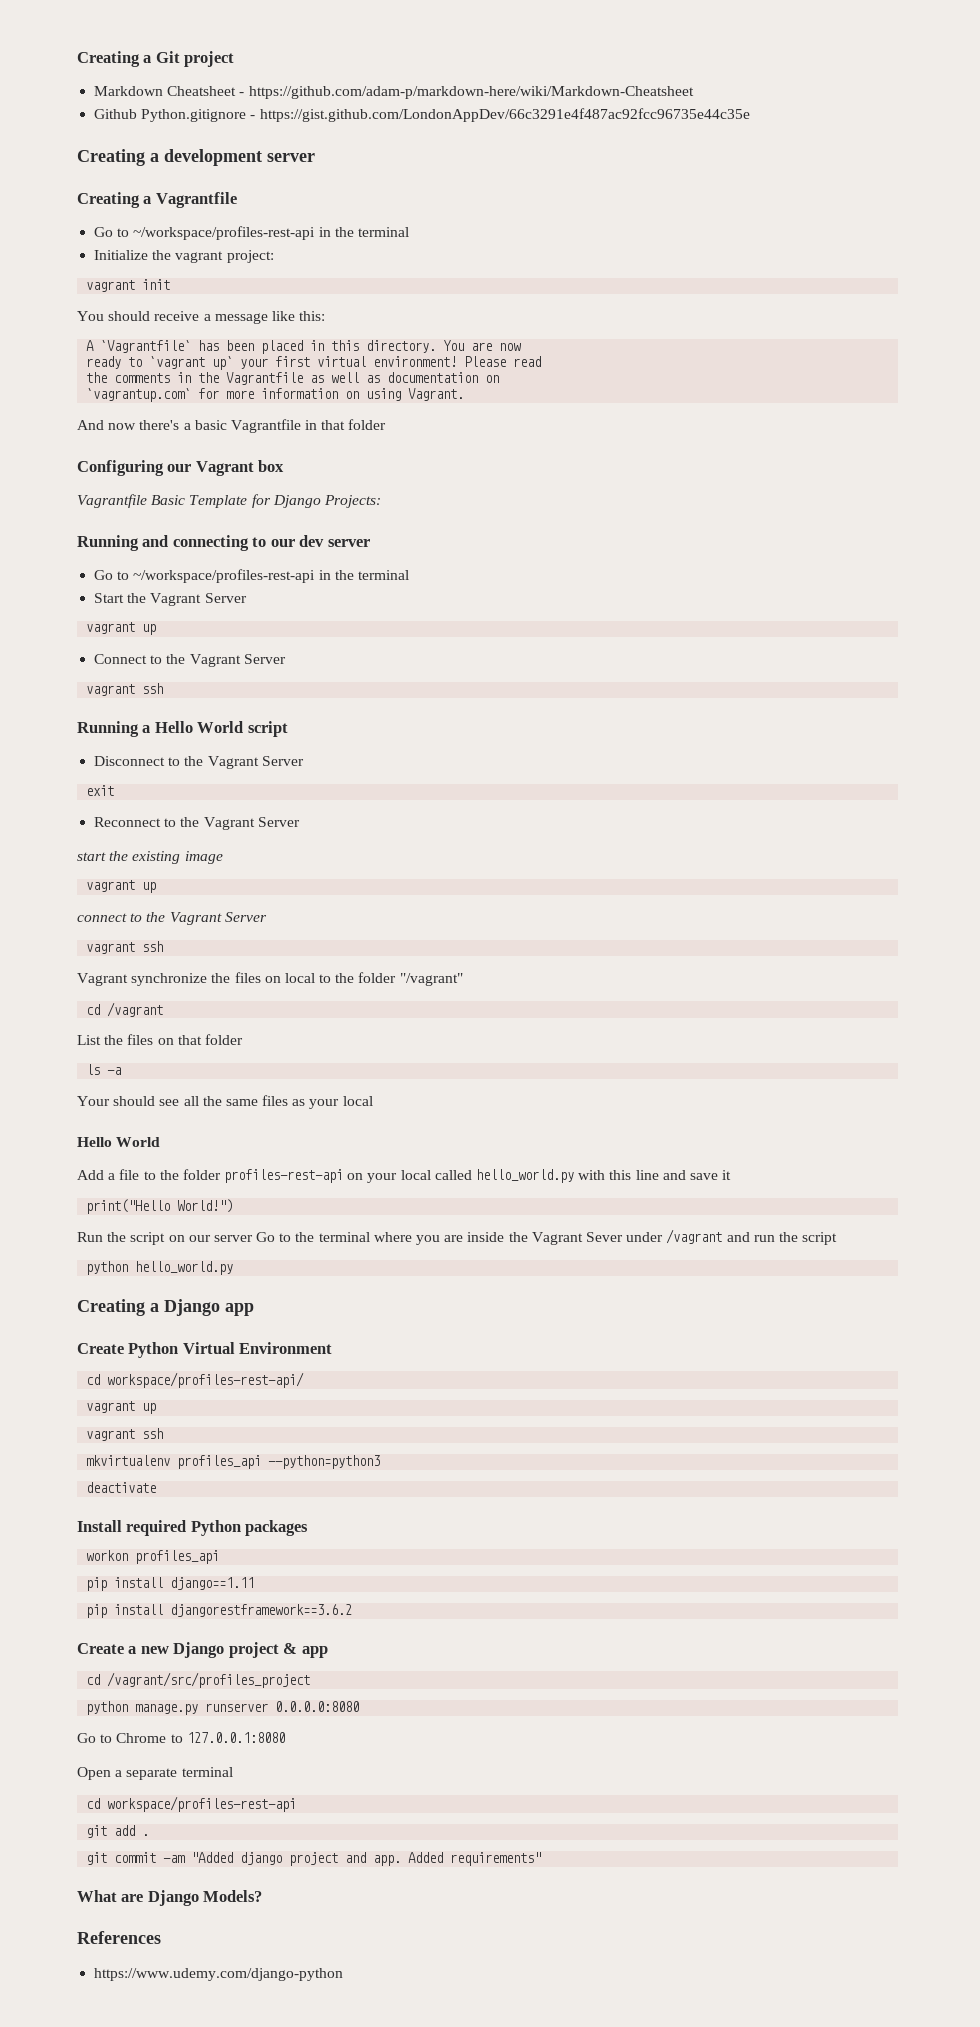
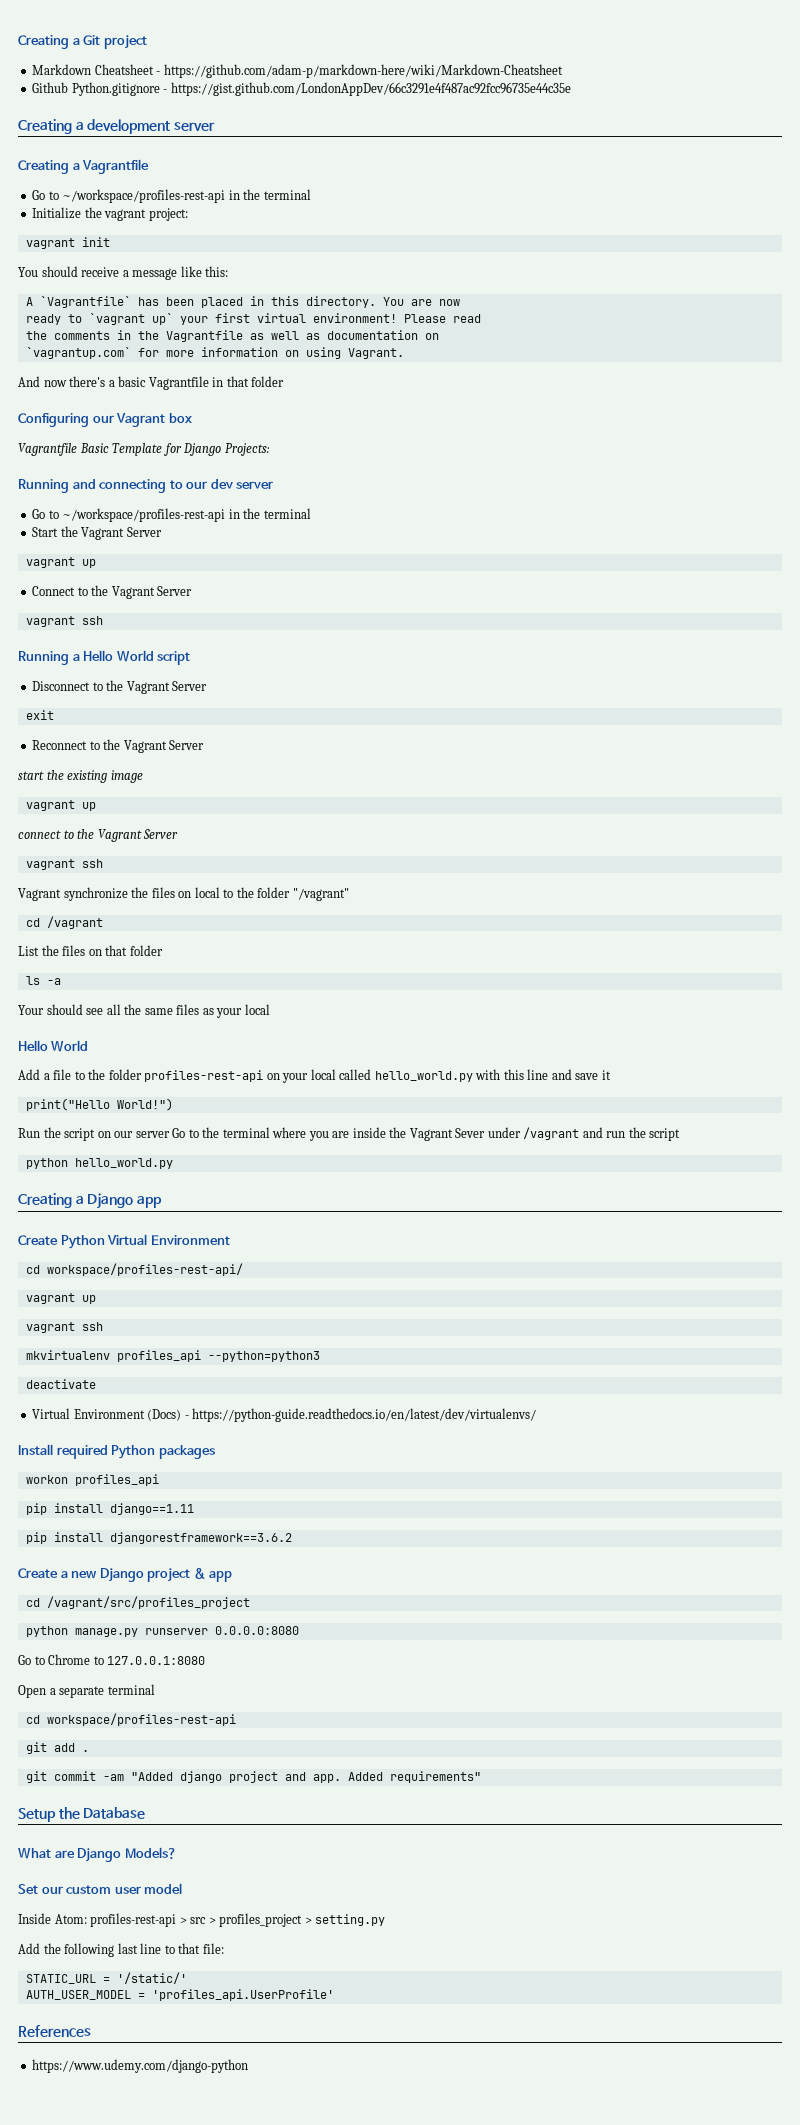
(157, 1487) none -> [32,1408,537,1422] // Virtual Environment (Docs) - https://python-guide.readthedocs.io/en/latest/dev/virtualenvs/
(542, 1859) none -> [18,1807,146,1822] // Setup the Database
(263, 1896) none -> [18,1883,183,1894] [18,1913,386,1927] [18,1943,224,1957] [25,1972,187,1984] [25,1989,334,2001] // Set our custom user model // Inside Atom: profiles-rest-api > src > profiles_project > setting.py // Add the following last line to that file: // STATIC_URL = '/static/' // AUTH_USER_MODEL = 'profiles_api.UserProfile'

